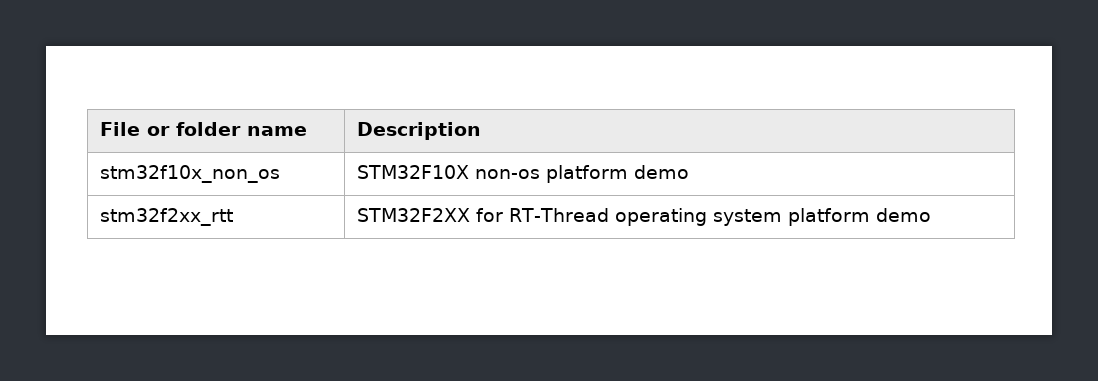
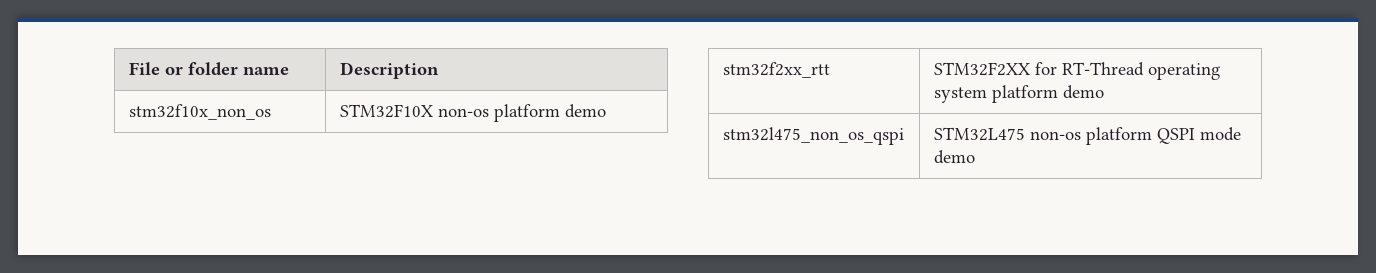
(931, 215) none -> [722,127,904,145] [933,127,1241,145] [933,150,975,164] // stm32l475_non_os_qspi | STM32L475 non-os platform QSPI mode demo

